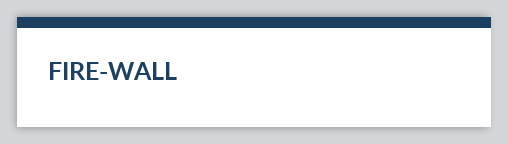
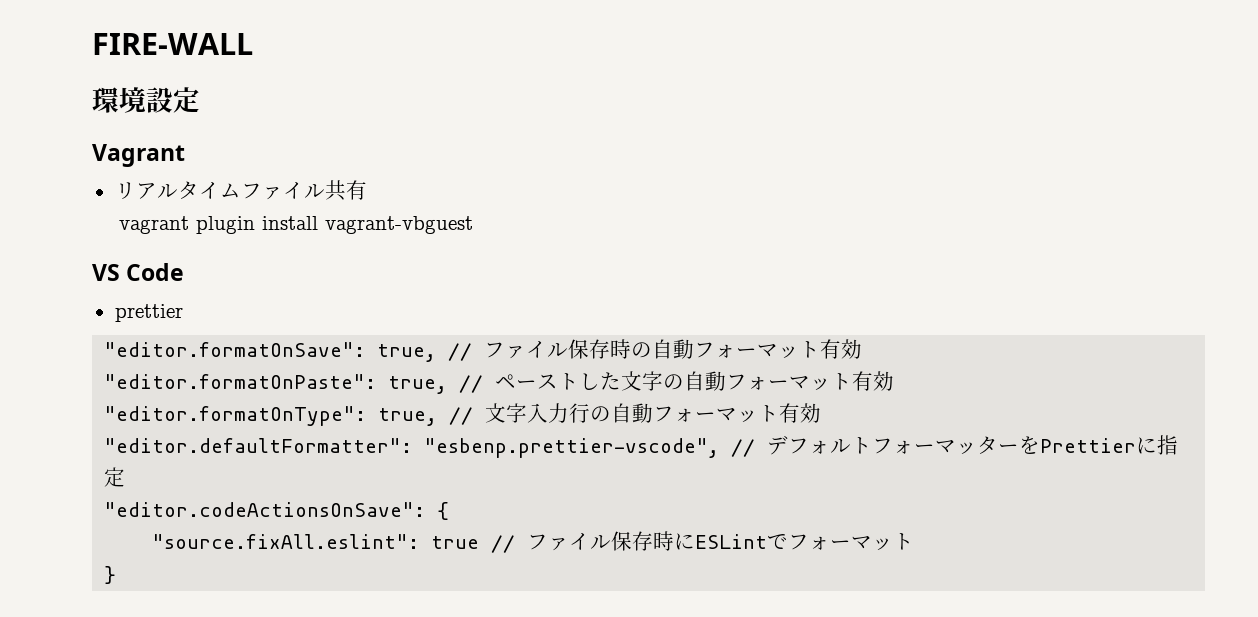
(177, 71) none -> [92,87,200,113] [92,144,185,167] [114,180,367,201] [119,216,474,234] [92,263,185,281] [114,304,183,322] [104,339,863,362] [104,371,895,394] [104,403,822,426] [104,435,1179,458] [104,467,126,487] [104,502,450,520] [152,531,915,553] [104,566,117,584] // 環境設定 // Vagrant // リアルタイムファイル共有 // vagrant plugin install vagrant-vbguest // VS Code // prettier // "editor.formatOnSave": true, // ファイル保存時の自動フォーマット有効 // "editor.formatOnPaste": true, // ペーストした文字の自動フォーマット有効 // "editor.formatOnType": true, // 文字入力行の自動フォーマット有効 // "editor.defaultFormatter": "esbenp.prettier-vscode", // デフォルトフォーマッターをPrettierに指定 // "editor.codeActionsOnSave": { // "source.fixAll.eslint": true // ファイル保存時にESLintでフォーマット // }

